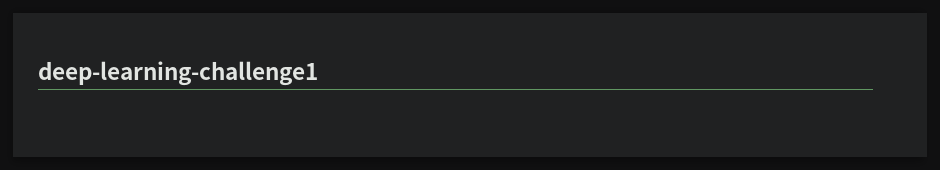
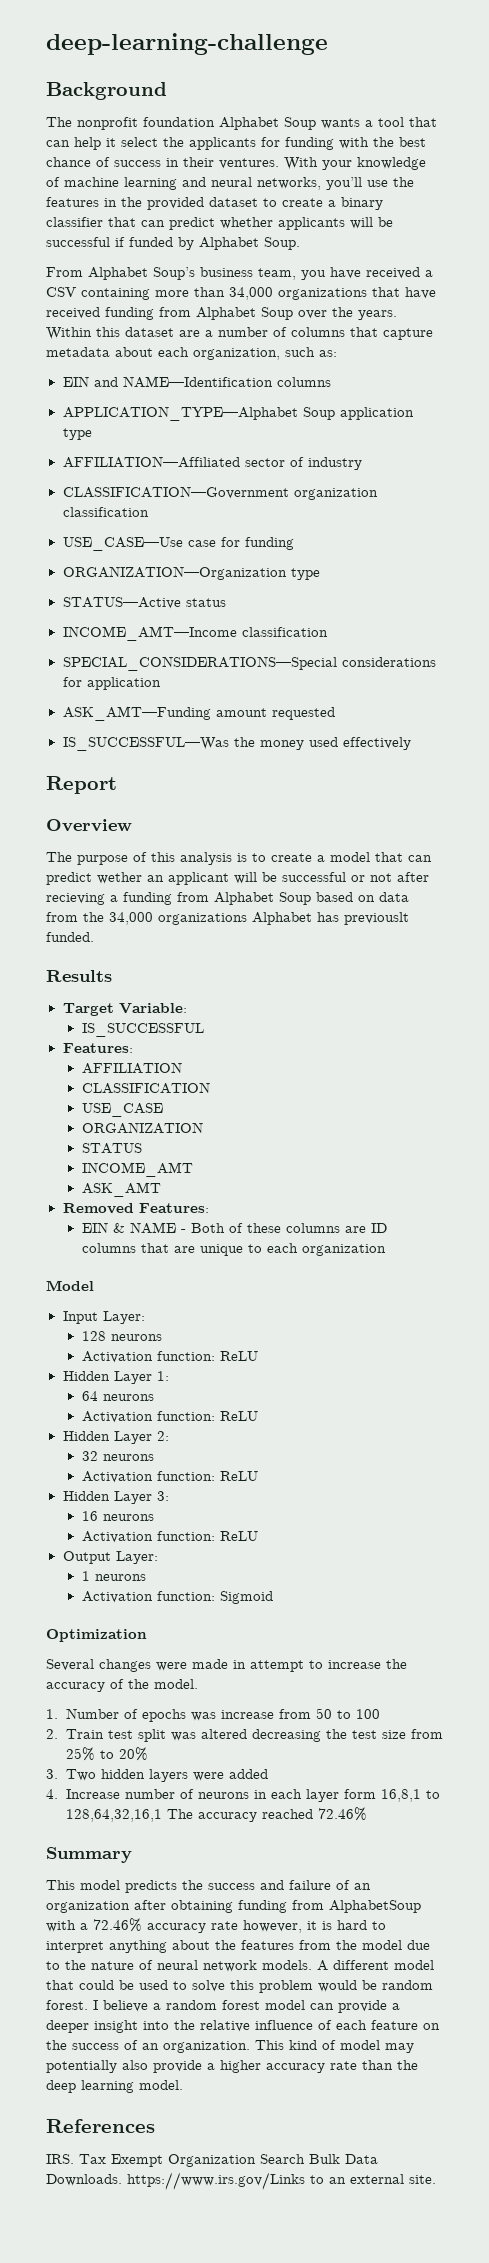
[38,61,318,86] deep-learning-challenge1 -> [46,33,328,55] [46,82,167,100] [46,117,437,130] [46,137,426,150] [46,157,426,170] [46,177,414,190] [46,197,383,210] [46,217,393,230] [46,237,300,250] [46,267,433,280] [46,287,436,300] [46,307,397,320] [46,327,433,340] [46,347,337,360] [62,376,331,388] [62,406,414,421] [62,428,92,440] [62,456,362,470] [62,486,378,500] [62,507,149,517] [62,537,294,551] [62,566,320,580] [62,597,226,609] [62,626,328,641] [62,656,436,671] [62,677,161,690] [62,706,335,721] [62,737,411,751] [46,776,117,794] [46,819,132,832] [46,852,432,865] [46,872,429,885] [46,892,409,905] [46,912,409,925] [46,932,94,942] [46,970,112,982] [62,1003,187,1016] [81,1023,204,1037] [62,1043,133,1053] [81,1062,182,1074] [81,1082,210,1094] [81,1103,163,1117] [81,1122,203,1134] [81,1143,142,1154] [81,1162,193,1177] [81,1182,161,1197] [62,1203,209,1214] [81,1222,387,1234] [81,1243,386,1256] [46,1280,94,1291] [62,1311,145,1324] [81,1331,162,1341] [81,1351,258,1363] [62,1371,169,1384] [81,1391,154,1401] [81,1411,258,1423] [62,1431,169,1444] [81,1451,154,1461] [81,1471,258,1483] [62,1491,169,1504] [81,1511,154,1521] [81,1531,258,1543] [62,1551,158,1564] [81,1571,146,1581] [81,1591,273,1604] [46,1629,147,1642] [46,1659,407,1672] [46,1679,198,1692] [46,1708,380,1722] [46,1729,443,1742] [65,1747,148,1761] [46,1769,268,1782] [46,1789,440,1802] [65,1807,367,1822] [46,1847,132,1863] [46,1880,371,1893] [46,1900,421,1913] [46,1918,386,1933] [46,1940,430,1953] [46,1960,434,1972] [46,1980,433,1993] [46,2000,400,2013] [46,2020,440,2033] [46,2040,414,2053] [46,2060,418,2073] [46,2080,183,2093] [46,2119,155,2133] [46,2154,378,2167] [46,2172,436,2190] deep-learning-challenge // Background // The nonprofit foundation Alphabet Soup wants a tool that can help it select the applicants for funding with the best chance of success in their ventures. With your knowledge of machine learning and neural networks, you’ll use the features in the provided dataset to create a binary classifier that can predict whether applicants will be successful if funded by Alphabet Soup. // From Alphabet Soup’s business team, you have received a CSV containing more than 34,000 organizations that have received funding from Alphabet Soup over the years. Within this dataset are a number of columns that capture metadata about each organization, such as: // EIN and NAME—Identification columns // APPLICATION_TYPE—Alphabet Soup application type // AFFILIATION—Affiliated sector of industry // CLASSIFICATION—Government organization classification // USE_CASE—Use case for funding // ORGANIZATION—Organization type // STATUS—Active status // INCOME_AMT—Income classification // SPECIAL_CONSIDERATIONS—Special considerations for application // ASK_AMT—Funding amount requested // IS_SUCCESSFUL—Was the money used effectively // Report // Overview // The purpose of this analysis is to create a model that can predict wether an applicant will be successful or not after recieving a funding from Alphabet Soup based on data from the 34,000 organizations Alphabet has previouslt funded. // Results // Target Variable: // IS_SUCCESSFUL // Features: // AFFILIATION // CLASSIFICATION // USE_CASE // ORGANIZATION // STATUS // INCOME_AMT // ASK_AMT // Removed Features: // EIN & NAME - Both of these columns are ID columns that are unique to each organization // Model // Input Layer: // 128 neurons // Activation function: ReLU // Hidden Layer 1: // 64 neurons // Activation function: ReLU // Hidden Layer 2: // 32 neurons // Activation function: ReLU // Hidden Layer 3: // 16 neurons // Activation function: ReLU // Output Layer: // 1 neurons // Activation function: Sigmoid // Optimization // Several changes were made in attempt to increase the accuracy of the model. // 1. Number of epochs was increase from 50 to 100 // 2. Train test split was altered decreasing the test size from 25% to 20% // 3. Two hidden layers were added // 4. Increase number of neurons in each layer form 16,8,1 to 128,64,32,16,1 The accuracy reached 72.46% // Summary // This model predicts the success and failure of an organization after obtaining funding from AlphabetSoup with a 72.46% accuracy rate however, it is hard to interpret anything about the features from the model due to the nature of neural network models. A different model that could be used to solve this problem would be random forest. I believe a random forest model can provide a deeper insight into the relative influence of each feature on the success of an organization. This kind of model may potentially also provide a higher accuracy rate than the deep learning model. // References // IRS. Tax Exempt Organization Search Bulk Data Downloads. https://www.irs.gov/Links to an external site.

